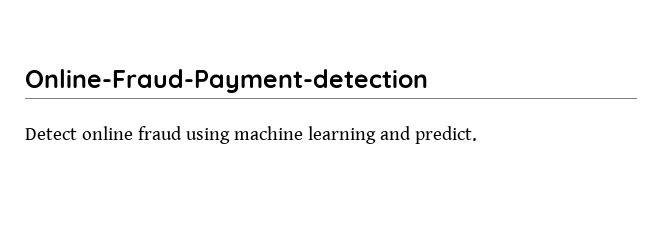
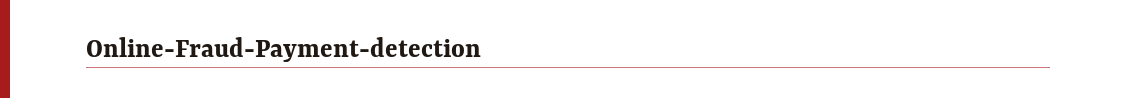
[25,126,477,144] // Detect online fraud using machine learning and predict. -> (481, 49) none

